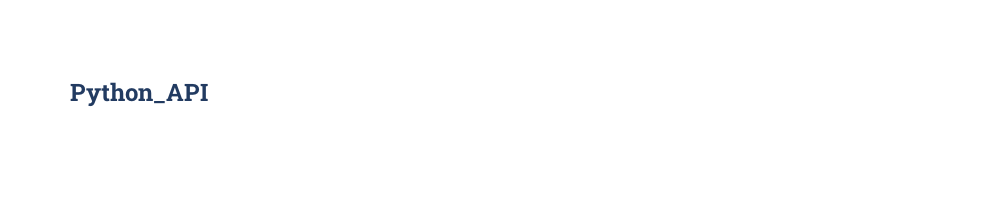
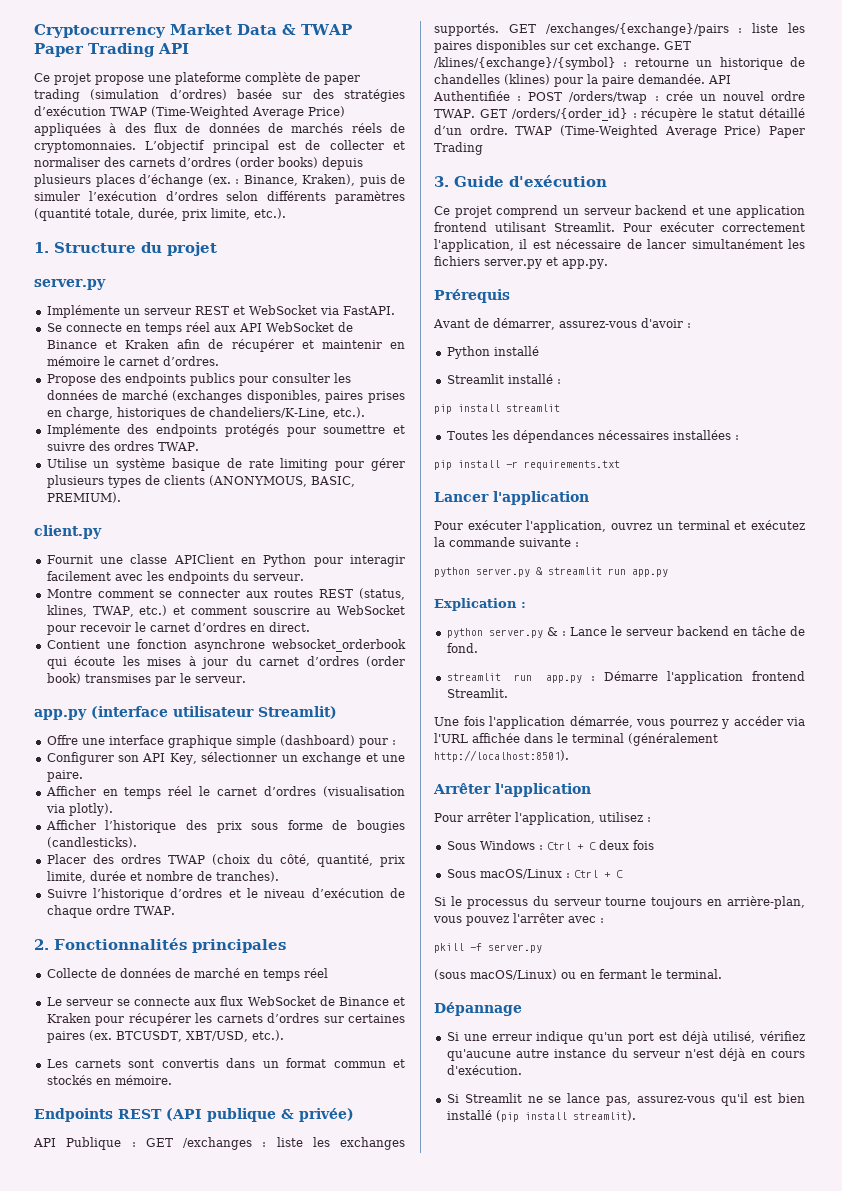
[70,82,208,107] Python_API -> [34,24,352,38] [34,43,189,57] [34,72,360,85] [34,89,405,102] [34,106,345,119] [34,123,405,136] [34,140,405,153] [34,157,363,170] [34,174,405,187] [34,191,406,204] [34,208,286,221] [34,242,217,256] [34,279,106,290] [46,305,395,318] [46,322,353,335] [46,339,405,352] [46,356,219,366] [46,373,351,386] [46,390,405,403] [46,407,365,420] [46,424,406,437] [46,441,199,451] [46,458,405,471] [46,475,355,488] [46,492,121,503] [34,525,102,539] [46,554,405,567] [46,571,304,584] [46,588,405,600] [46,605,406,617] [46,622,310,635] [46,639,406,652] [46,656,406,669] [46,673,246,686] [34,706,337,720] [46,735,396,748] [46,752,405,765] [46,770,83,782] [45,786,406,799] [45,803,113,816] [45,820,405,833] [46,837,137,848] [46,854,405,867] [46,871,279,883] [46,888,405,901] [46,905,175,918] [34,938,286,953] [46,968,328,981] [46,996,405,1006] [46,1013,406,1026] [46,1030,284,1043] [46,1058,405,1068] [46,1075,172,1085] [34,1108,354,1122] [33,1137,405,1150] [434,23,805,36] [434,40,691,53] [434,57,805,70] [434,74,731,87] [433,91,805,104] [434,108,805,121] [434,125,805,138] [434,142,483,155] [434,175,607,187] [434,205,805,218] [434,222,805,232] [434,239,805,252] [434,256,608,269] [434,289,510,303] [433,318,691,330] [446,346,539,359] [446,374,561,384] [434,404,560,414] [446,430,739,443] [434,460,620,470] [434,491,589,505] [434,520,805,533] [434,537,579,547] [434,567,668,577] [434,598,526,611] [446,626,805,638] [446,643,478,653] [446,671,805,684] [446,688,508,698] [434,716,805,729] [434,733,718,746] [434,750,569,762] [433,783,591,797] [434,812,651,825] [446,840,654,850] [446,869,623,879] [434,896,805,909] [433,913,604,926] [434,943,542,953] [434,969,722,980] [434,1002,522,1016] [446,1031,805,1044] [446,1048,805,1061] [446,1065,522,1075] [446,1093,806,1106] [446,1110,636,1122] Cryptocurrency Market Data & TWAP Paper Trading API // Ce projet propose une plateforme complète de paper trading (simulation d’ordres) basée sur des stratégies d’exécution TWAP (Time-Weighted Average Price) appliquées à des flux de données de marchés réels de cryptomonnaies. L’objectif principal est de collecter et normaliser des carnets d’ordres (order books) depuis plusieurs places d’échange (ex. : Binance, Kraken), puis de simuler l’exécution d’ordres selon différents paramètres (quantité totale, durée, prix limite, etc.). // 1. Structure du projet // server.py // Implémente un serveur REST et WebSocket via FastAPI. // Se connecte en temps réel aux API WebSocket de Binance et Kraken afin de récupérer et maintenir en mémoire le carnet d’ordres. // Propose des endpoints publics pour consulter les données de marché (exchanges disponibles, paires prises en charge, historiques de chandeliers/K-Line, etc.). // Implémente des endpoints protégés pour soumettre et suivre des ordres TWAP. // Utilise un système basique de rate limiting pour gérer plusieurs types de clients (ANONYMOUS, BASIC, PREMIUM). // client.py // Fournit une classe APIClient en Python pour interagir facilement avec les endpoints du serveur. // Montre comment se connecter aux routes REST (status, klines, TWAP, etc.) et comment souscrire au WebSocket pour recevoir le carnet d’ordres en direct. // Contient une fonction asynchrone websocket_orderbook qui écoute les mises à jour du carnet d’ordres (order book) transmises par le serveur. // app.py (interface utilisateur Streamlit) // Offre une interface graphique simple (dashboard) pour : // Configurer son API Key, sélectionner un exchange et une paire. // Afficher en temps réel le carnet d’ordres (visualisation via plotly). // Afficher l’historique des prix sous forme de bougies (candlesticks). // Placer des ordres TWAP (choix du côté, quantité, prix limite, durée et nombre de tranches). // Suivre l’historique d’ordres et le niveau d’exécution de chaque ordre TWAP. // 2. Fonctionnalités principales // Collecte de données de marché en temps réel // Le serveur se connecte aux flux WebSocket de Binance et Kraken pour récupérer les carnets d’ordres sur certaines paires (ex. BTCUSDT, XBT/USD, etc.). // Les carnets sont convertis dans un format commun et stockés en mémoire. // Endpoints REST (API publique & privée) // API Publique : GET /exchanges : liste les exchanges supportés. GET /exchanges/{exchange}/pairs : liste les paires disponibles sur cet exchange. GET /klines/{exchange}/{symbol} : retourne un historique de chandelles (klines) pour la paire demandée. API Authentifiée : POST /orders/twap : crée un nouvel ordre TWAP. GET /orders/{order_id} : récupère le statut détaillé d’un ordre. TWAP (Time-Weighted Average Price) Paper Trading // 3. Guide d'exécution // Ce projet comprend un serveur backend et une application frontend utilisant Streamlit. Pour exécuter correctement l'application, il est nécessaire de lancer simultanément les fichiers server.py et app.py. // Prérequis // Avant de démarrer, assurez-vous d'avoir : // Python installé // Streamlit installé : // pip install streamlit // Toutes les dépendances nécessaires installées : // pip install -r requirements.txt // Lancer l'application // Pour exécuter l'application, ouvrez un terminal et exécutez la commande suivante : // python server.py & streamlit run app.py // Explication : // python server.py & : Lance le serveur backend en tâche de fond. // streamlit run app.py : Démarre l'application frontend Streamlit. // Une fois l'application démarrée, vous pourrez y accéder via l'URL affichée dans le terminal (généralement http://localhost:8501). // Arrêter l'application // Pour arrêter l'application, utilisez : // Sous Windows : Ctrl + C deux fois // Sous macOS/Linux : Ctrl + C // Si le processus du serveur tourne toujours en arrière-plan, vous pouvez l'arrêter avec : // pkill -f server.py // (sous macOS/Linux) ou en fermant le terminal. // Dépannage // Si une erreur indique qu'un port est déjà utilisé, vérifiez qu'aucune autre instance du serveur n'est déjà en cours d'exécution. // Si Streamlit ne se lance pas, assurez-vous qu'il est bien installé (pip install streamlit).

